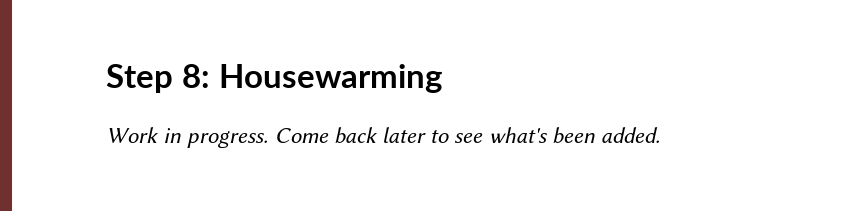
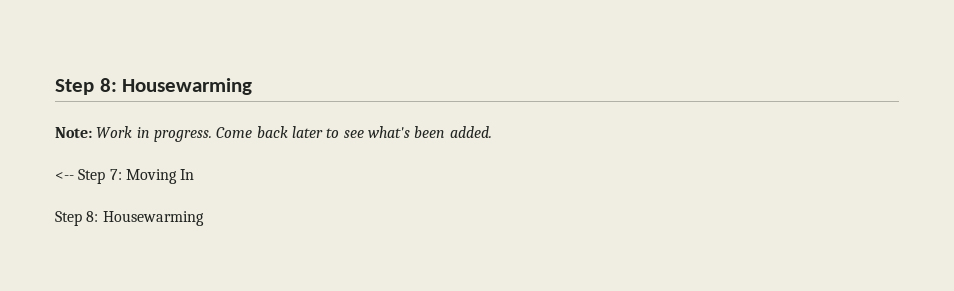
(442, 78) none -> [55,127,92,138] Note:
(661, 135) none -> [55,169,195,184] [55,211,204,226] // <-- Step 7: Moving In // Step 8: Housewarming

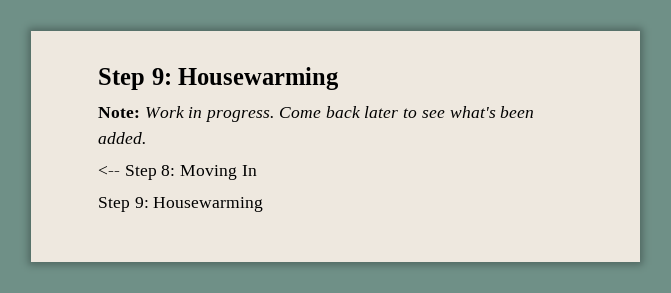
[55,78,117,95] Step 8: -> [98,68,172,90] Step 9:
[109,169,122,180] 7: -> [161,165,176,176] 8:
[86,211,99,222] 8: -> [134,197,149,208] 9:

